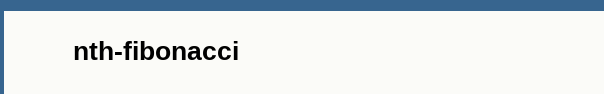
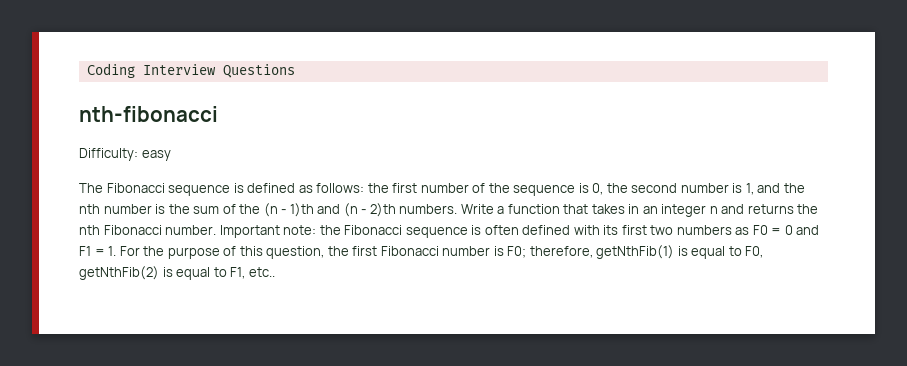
[73,41,239,60] nth-fibonacci -> [86,63,295,78] [79,106,218,122] [79,148,171,161] [79,183,805,196] [79,203,819,217] [79,225,820,238] [79,245,764,259] [79,266,275,280] Coding Interview Questions // nth-fibonacci // Difficulty: easy // The Fibonacci sequence is defined as follows: the first number of the sequence is 0, the second number is 1, and the nth number is the sum of the (n - 1)th and (n - 2)th numbers. Write a function that takes in an integer n and returns the nth Fibonacci number. Important note: the Fibonacci sequence is often defined with its first two numbers as F0 = 0 and F1 = 1. For the purpose of this question, the first Fibonacci number is F0; therefore, getNthFib(1) is equal to F0, getNthFib(2) is equal to F1, etc..

